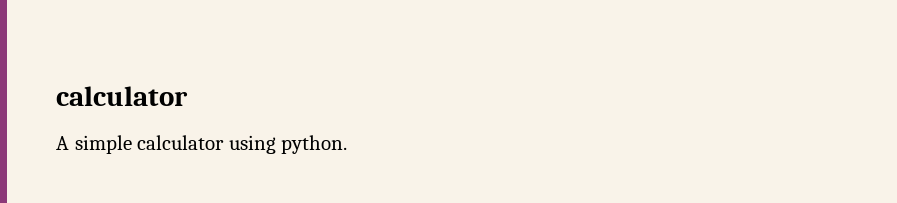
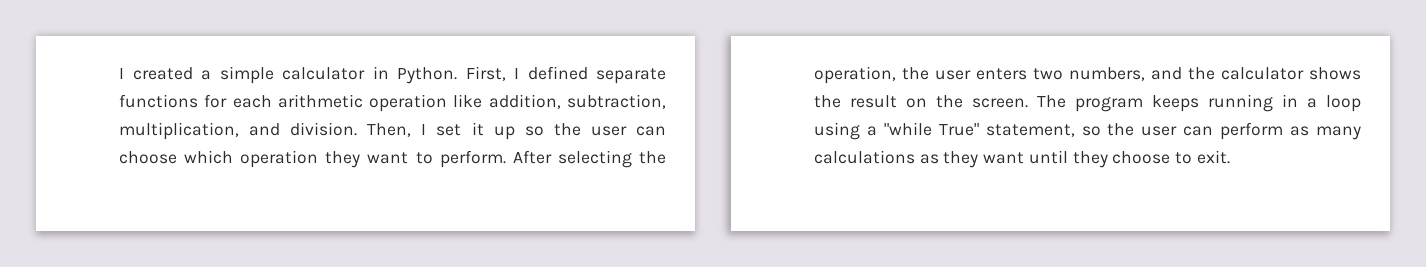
[56,86,188,106] [56,135,348,154] calculator // A simple calculator using python. -> [119,66,666,84] [119,94,666,112] [119,122,666,140] [119,150,666,168] [814,66,1361,84] [814,94,1361,112] [814,122,1362,140] [814,150,1230,168] I created a simple calculator in Python. First, I defined separate functions for each arithmetic operation like addition, subtraction, multiplication, and division. Then, I set it up so the user can choose which operation they want to perform. After selecting the operation, the user enters two numbers, and the calculator shows the result on the screen. The program keeps running in a loop using a "while True" statement, so the user can perform as many calculations as they want until they choose to exit.

